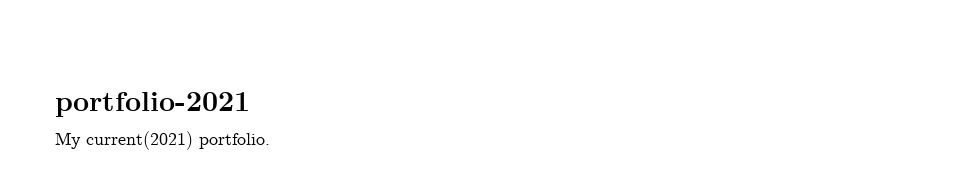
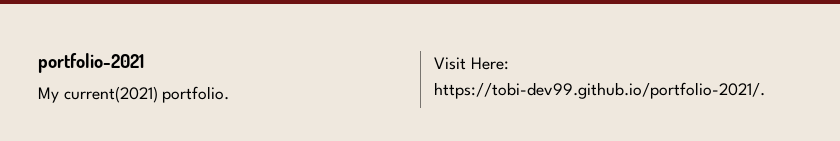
(270, 141) none -> [434,57,509,70] [434,82,765,99] // Visit Here: https://tobi-dev99.github.io/portfolio-2021/.

